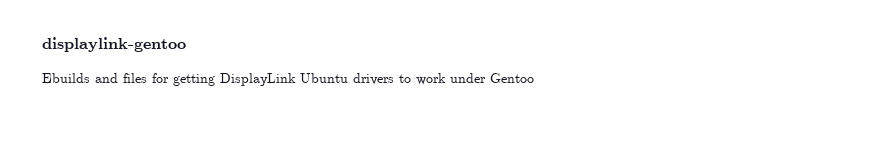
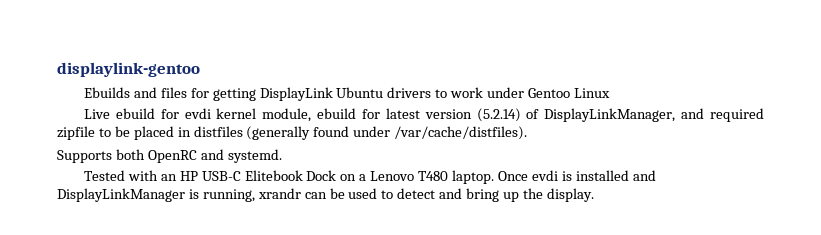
(534, 78) none -> [573,88,610,98] [83,108,764,122] [57,126,528,140] [57,149,282,163] [83,170,656,184] [57,188,594,202] Linux // Live ebuild for evdi kernel module, ebuild for latest version (5.2.14) of DisplayLinkManager, and required zipfile to be placed in distfiles (generally found under /var/cache/distfiles). // Supports both OpenRC and systemd. // Tested with an HP USB-C Elitebook Dock on a Lenovo T480 laptop. Once evdi is installed and DisplayLinkManager is running, xrandr can be used to detect and bring up the display.

